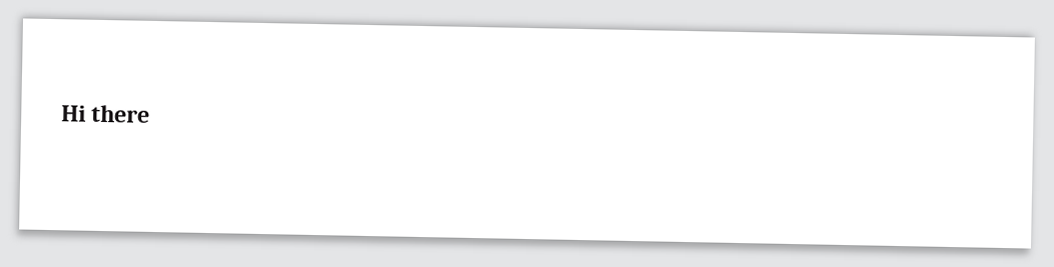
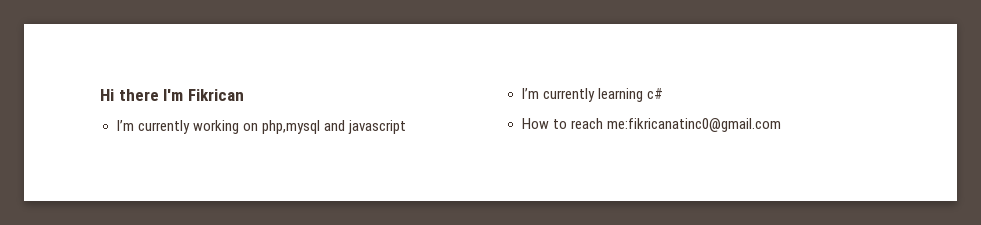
(151, 113) none -> [163,89,244,101] [116,120,406,134] [521,88,663,102] [521,118,781,132] I'm Fikrican // I’m currently working on php,mysql and javascript // I’m currently learning c# // How to reach me:fikricanatinc0@gmail.com

